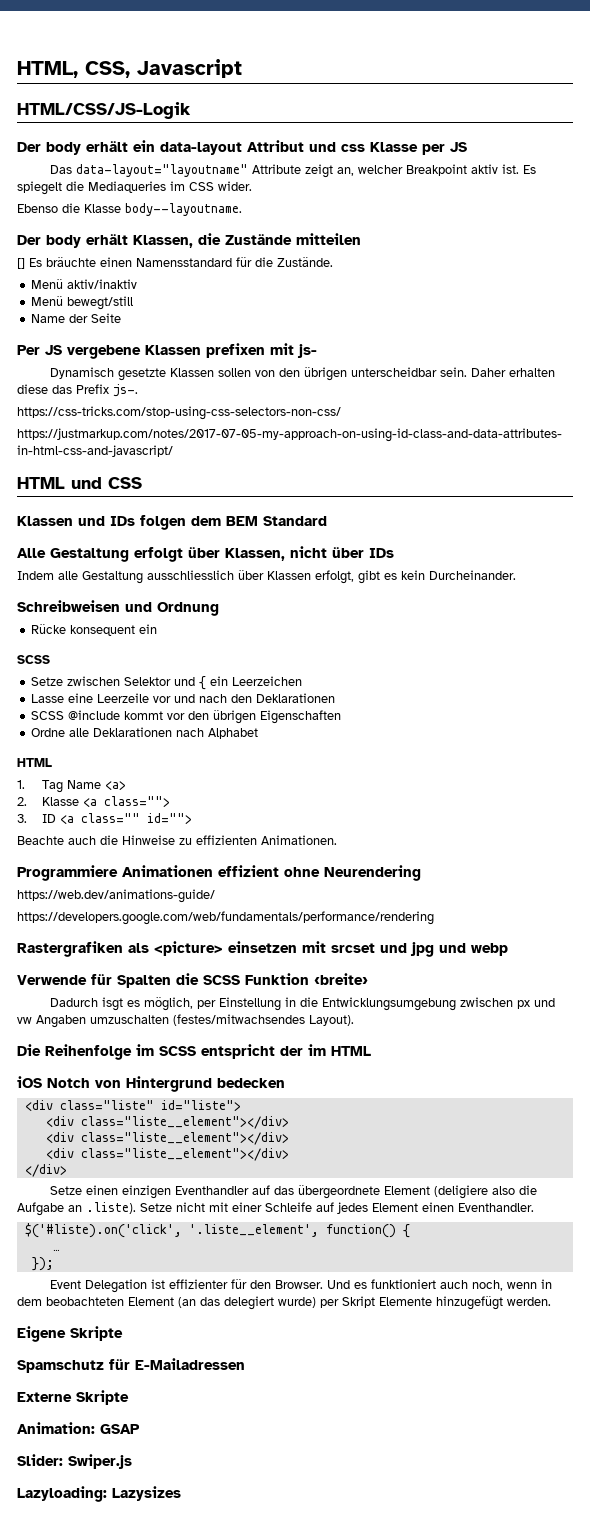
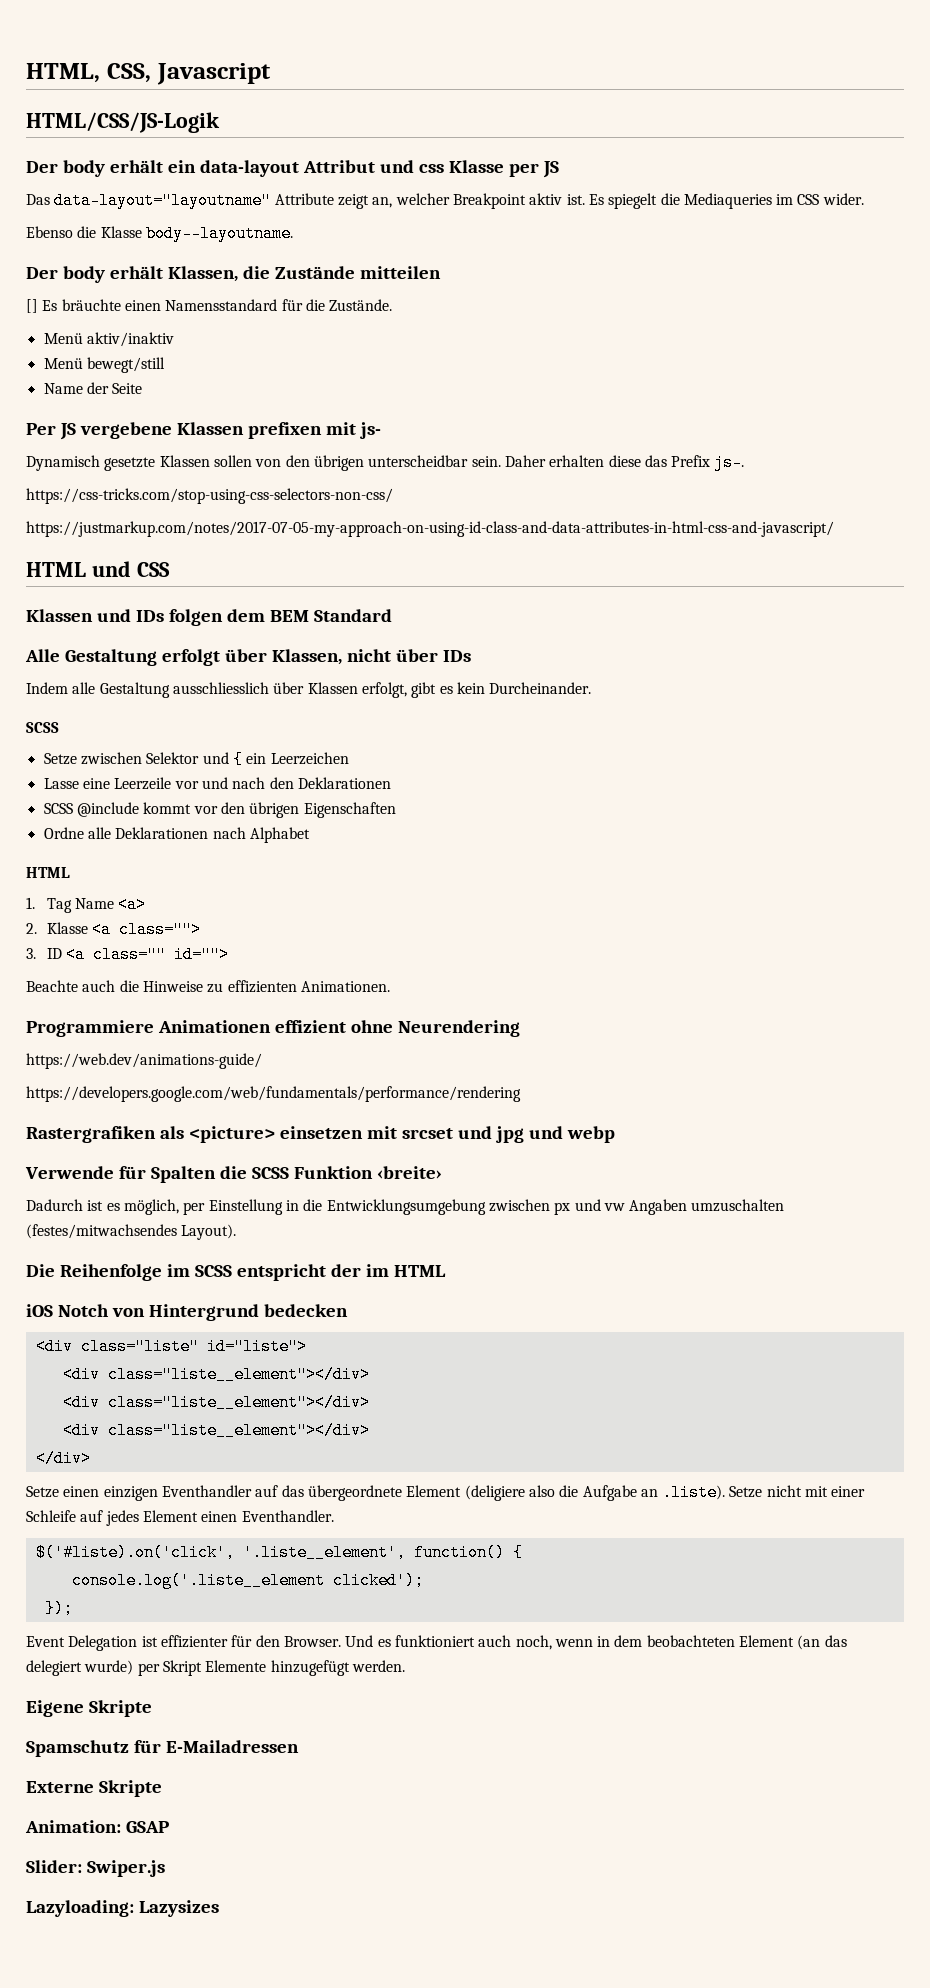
[17,600,219,616] [31,624,158,636] // Schreibweisen und Ordnung // Rücke konsequent ein -> (592, 688) none
[101,997,123,1011] isgt -> [87,1200,104,1211] ist
[52,1249,60,1251] … -> [71,1572,424,1589] console.log('.liste__element clicked');

